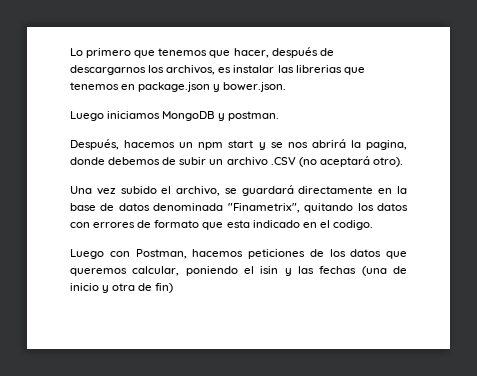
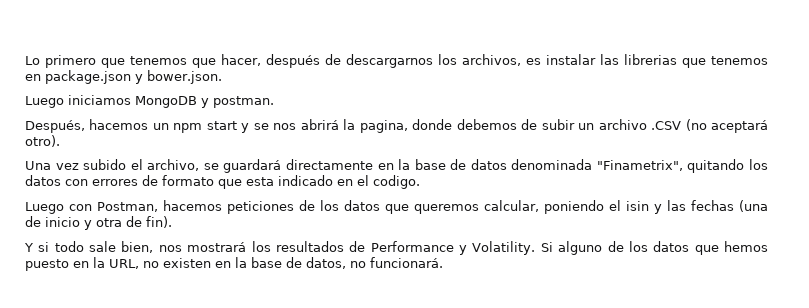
[155,283,174,293] fin) -> [146,216,172,228] [24,241,768,255] [25,257,443,271] fin). // Y si todo sale bien, nos mostrará los resultados de Performance y Volatility. Si alguno de los datos que hemos puesto en la URL, no existen en la base de datos, no funcionará.

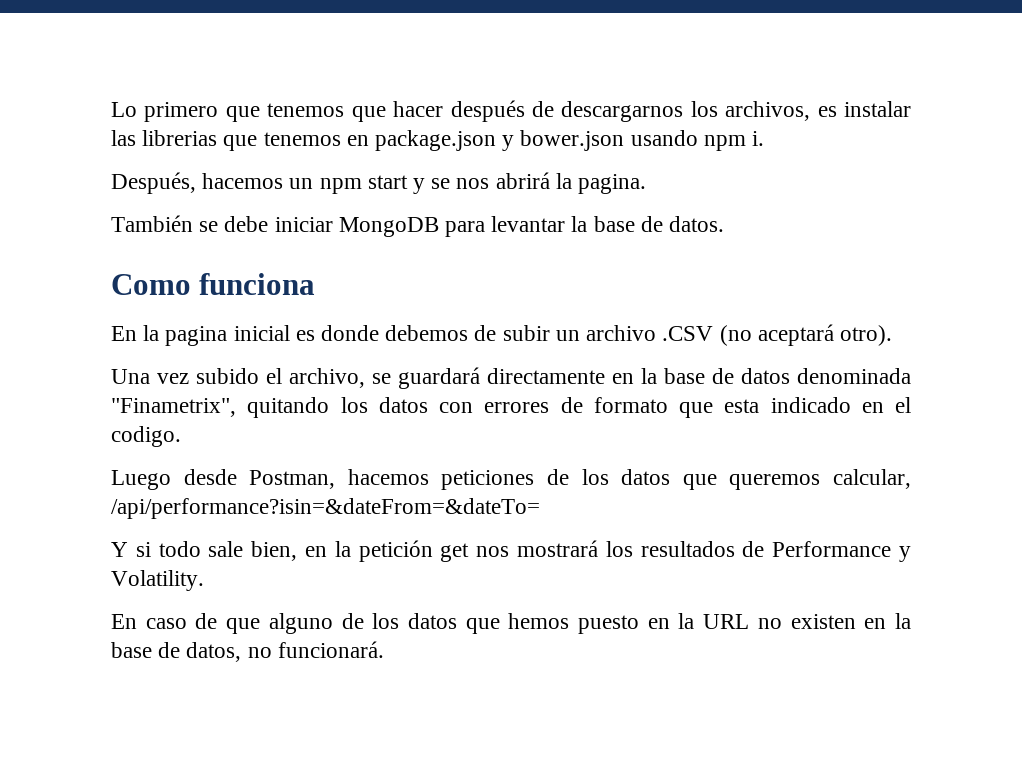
[221,54,261,66] hacer, -> [393,101,444,117] hacer
[147,70,222,84] [25,95,274,108] bower.json. // Luego iniciamos MongoDB y postman. -> [520,130,765,151] bower.json usando npm i.
[359,120,408,133] pagina, -> [578,174,647,194] [111,215,725,237] [111,273,316,295] [111,325,315,346] pagina. // También se debe iniciar MongoDB para levantar la base de datos. // Como funciona // En la pagina inicial es
[69,204,92,211] con -> [183,469,237,485] desde
[544,200,768,214] [25,216,172,230] poniendo el isin y las fechas (una de inicio y otra de fin). -> [111,498,540,519] /api/performance?isin=&dateFrom=&dateTo=
(154, 247) none -> [304,540,470,562] en la petición get
[540,242,553,252] Si -> [111,613,261,634] // En caso de que
[109,259,139,269] URL, -> [703,614,750,629] URL

